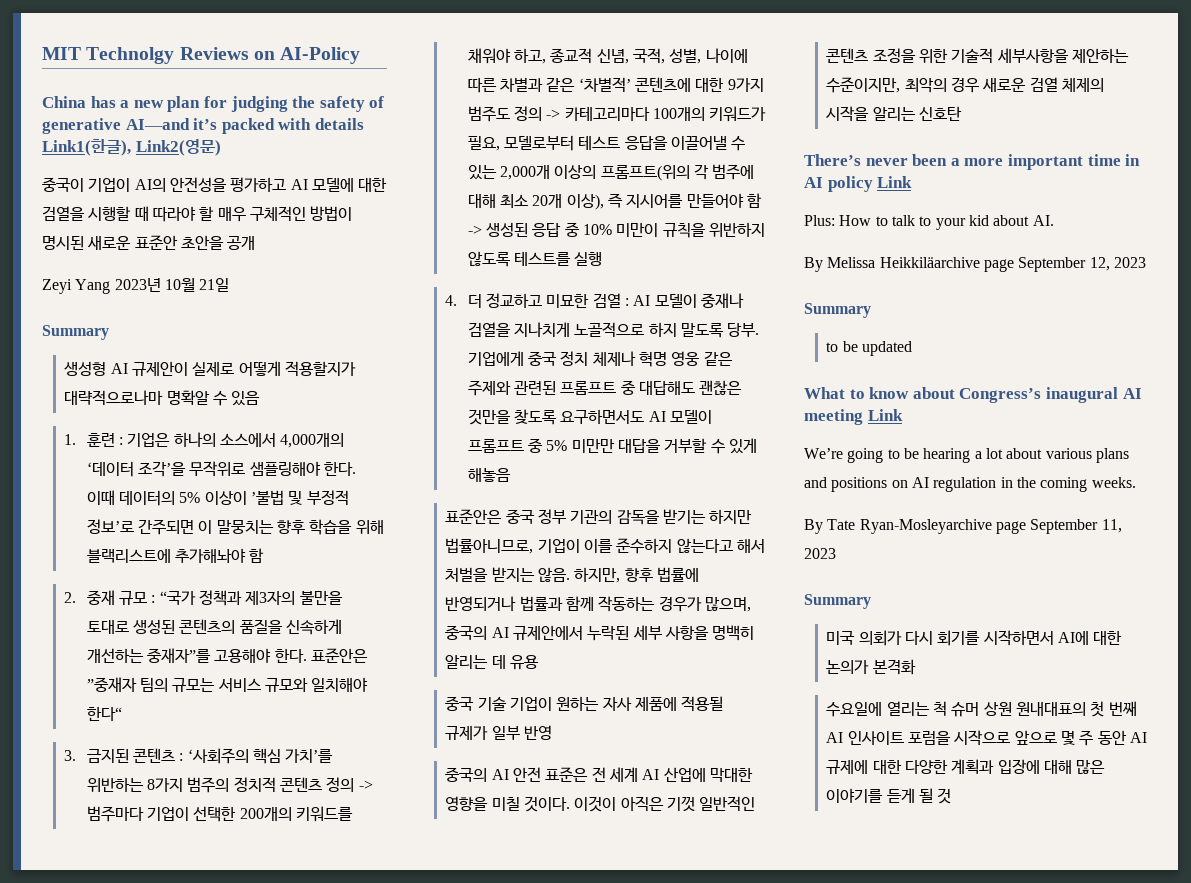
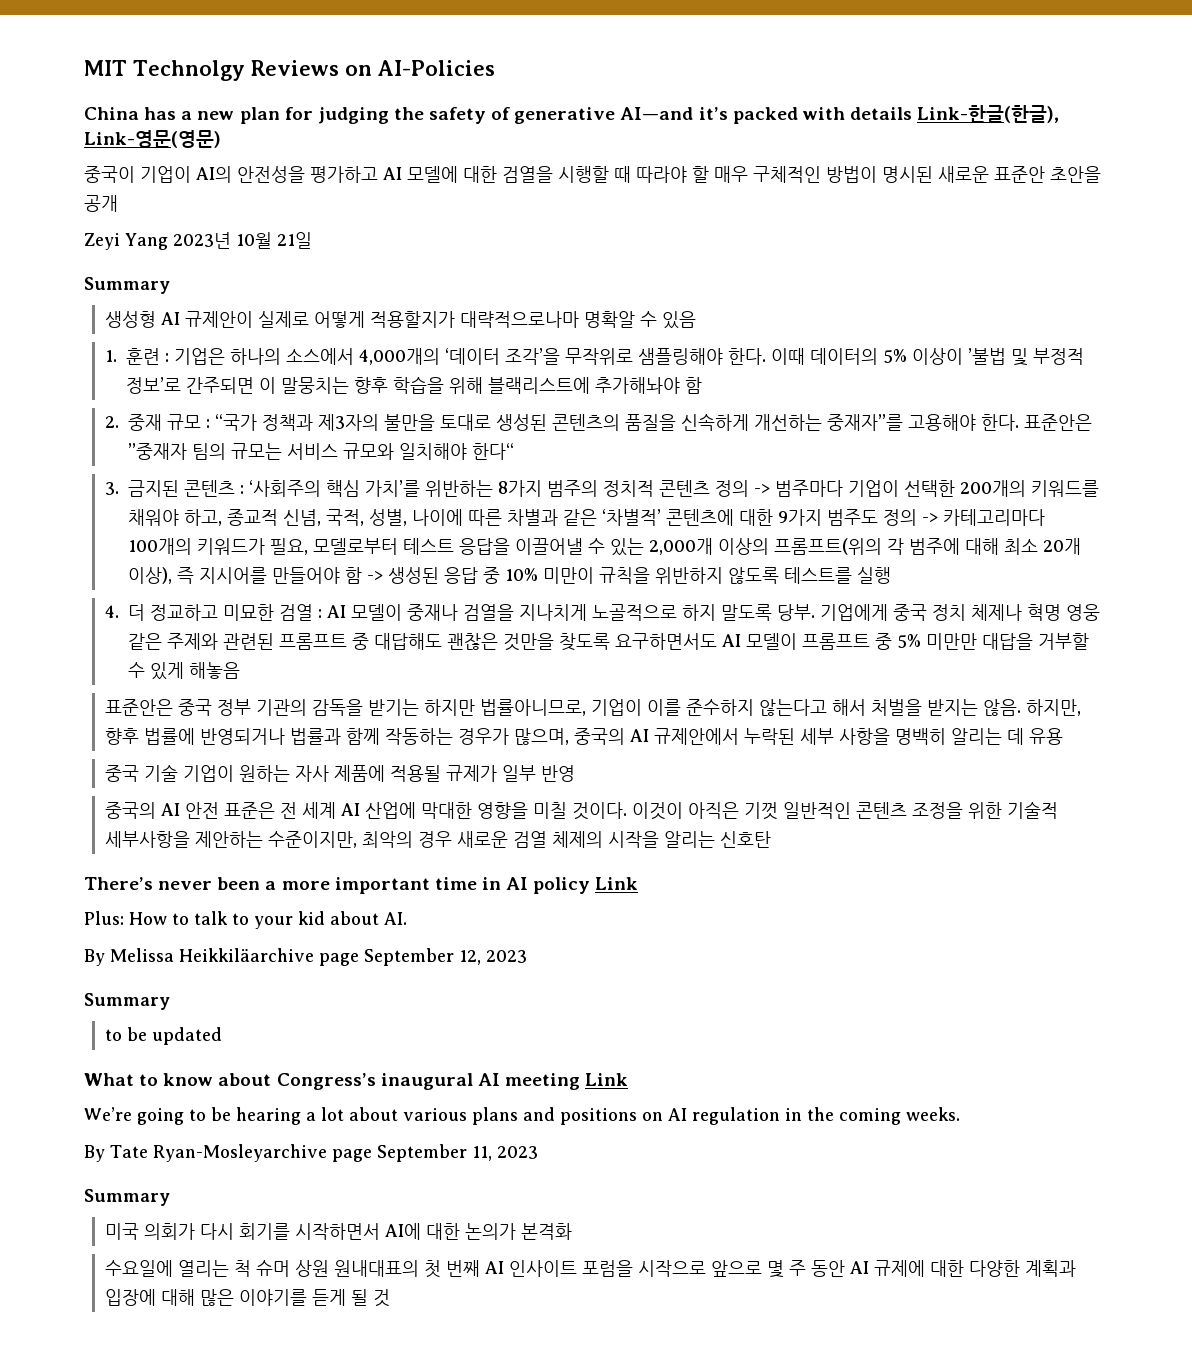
[280,47,361,64] AI-Policy -> [377,60,495,76] AI-Policies
[42,139,221,156] Link1(한글), Link2(영문) -> [917,105,1060,123] [84,130,221,148] Link-한글(한글), Link-영문(영문)

